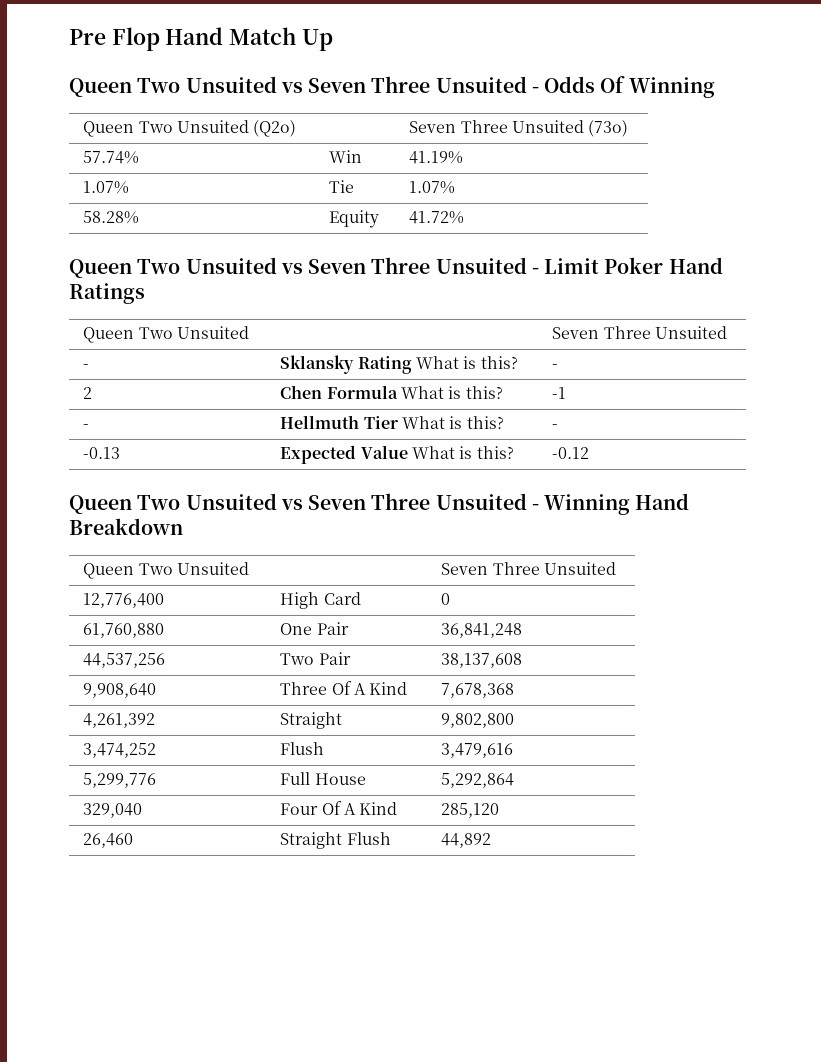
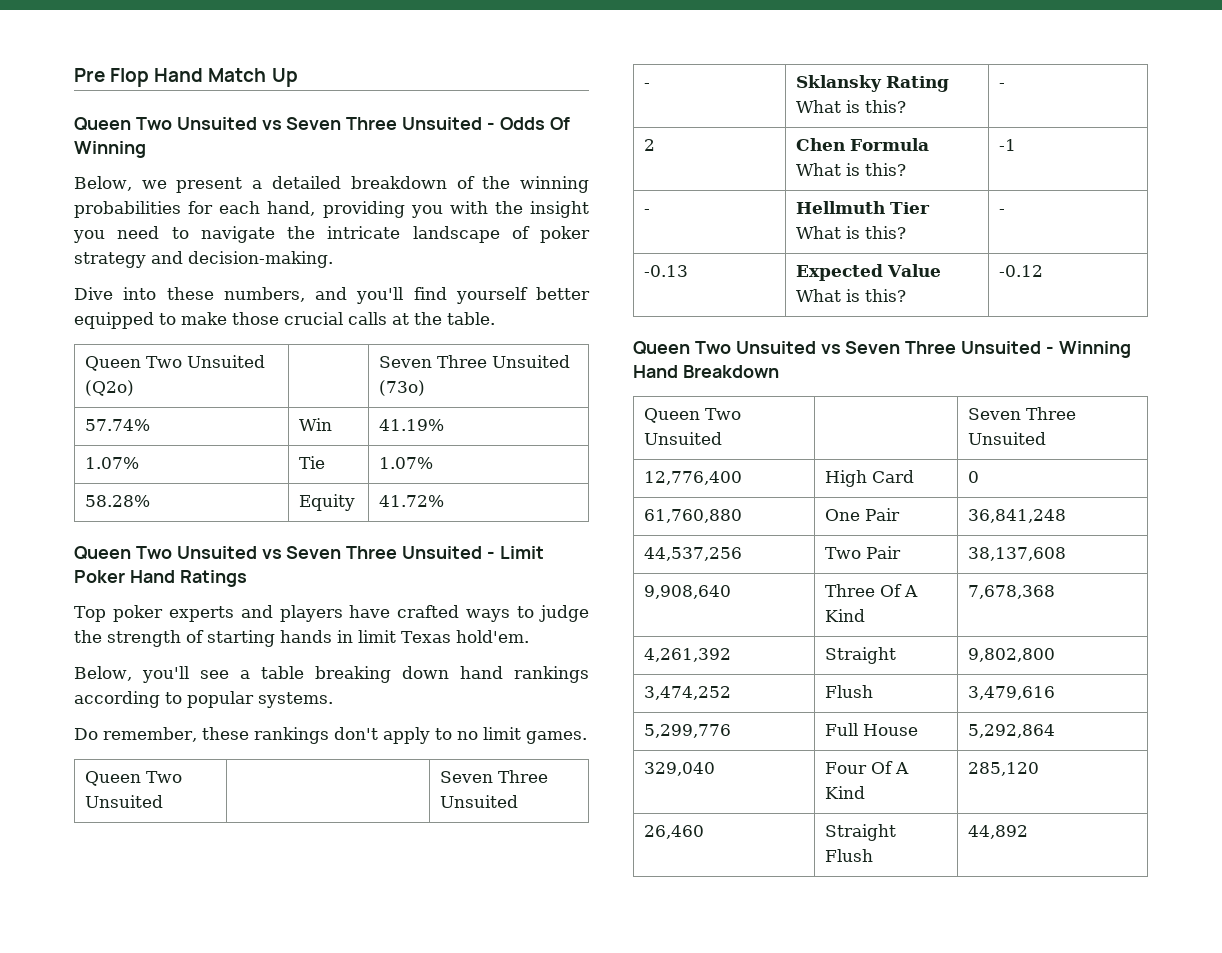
(715, 87) none -> [74,176,589,193] [74,201,589,218] [73,226,590,243] [74,251,333,268] [74,287,590,304] [74,312,495,329] // Below, we present a detailed breakdown of the winning probabilities for each hand, providing you with the insight you need to navigate the intricate landscape of poker strategy and decision-making. // Dive into these numbers, and you'll find yourself better equipped to make those crucial calls at the table.
(145, 293) none -> [74,605,589,622] [74,630,529,647] [74,666,589,683] [74,691,333,708] [74,727,587,744] // Top poker experts and players have crafted ways to judge the strength of starting hands in limit Texas hold'em. // Below, you'll see a table breaking down hand rankings according to popular systems. // Do remember, these rankings don't apply to no limit games.

